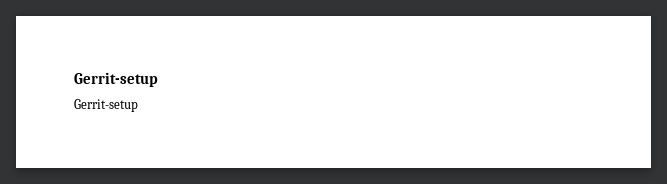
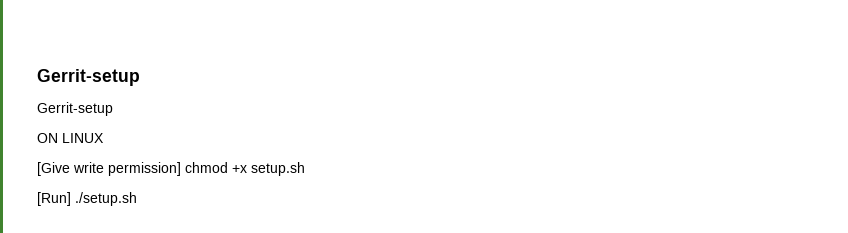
(138, 105) none -> [37,133,104,143] [37,162,305,176] [37,192,137,206] // ON LINUX // [Give write permission] chmod +x setup.sh // [Run] ./setup.sh

